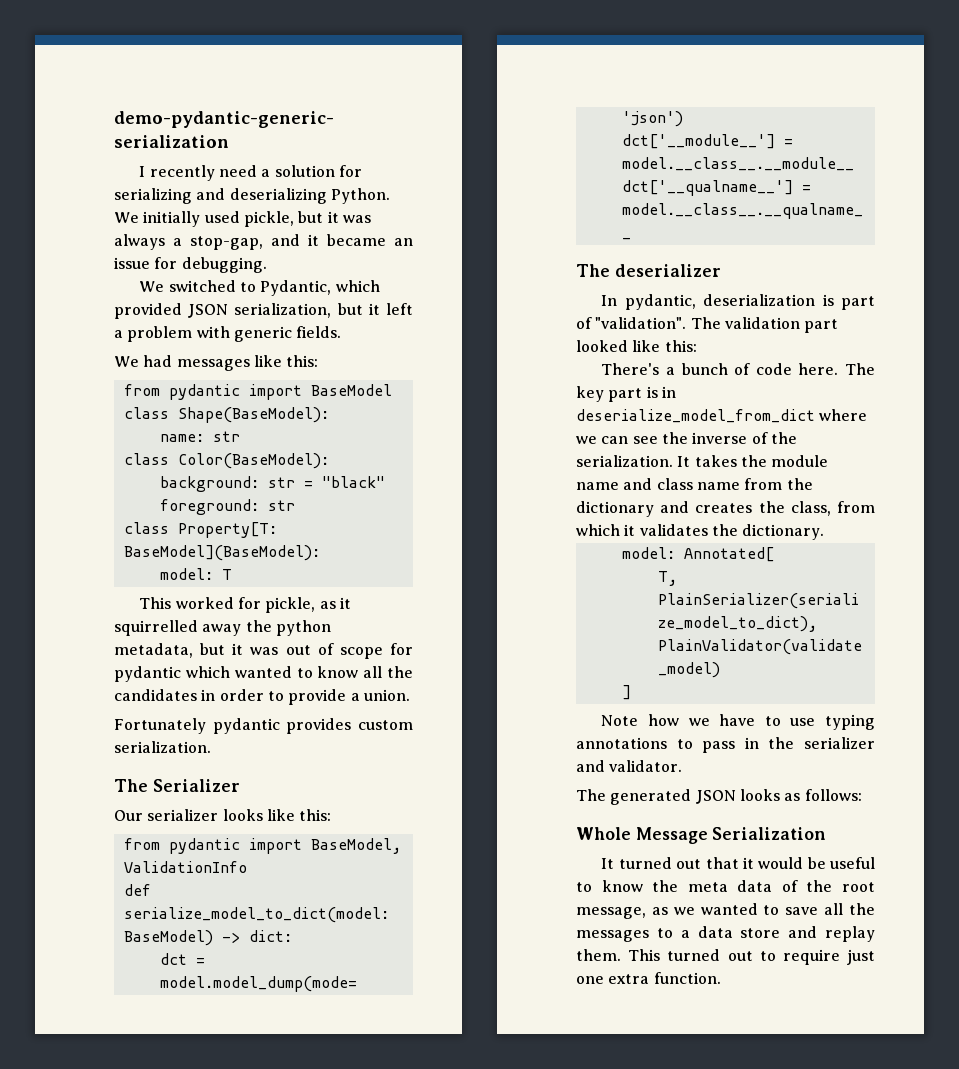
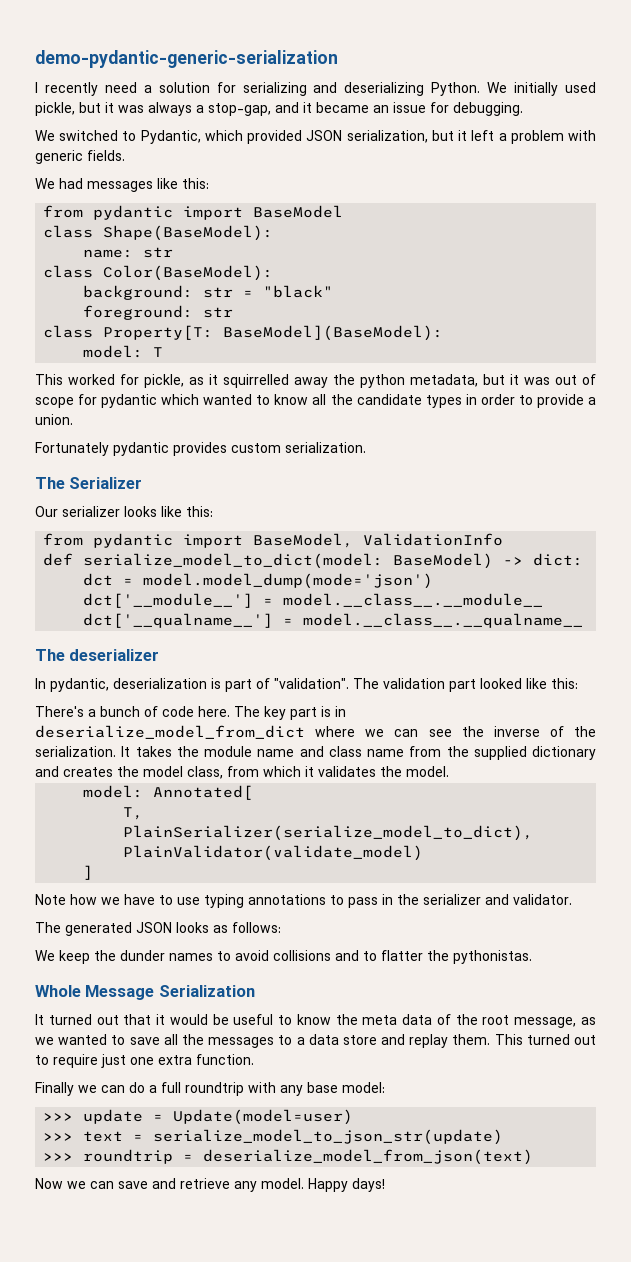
[114,689,197,701] candidates -> [356,394,462,408] candidate types
(813, 484) none -> [473,746,527,760] supplied
(785, 507) none -> [143,766,183,777] model
[742,524,825,540] dictionary. -> [406,766,449,777] model.
(862, 795) none -> [35,950,532,964] // We keep the dunder names to avoid collisions and to flatter the pythonistas.
(721, 978) none -> [35,1082,385,1096] [43,1109,354,1125] [43,1129,504,1145] [43,1149,534,1165] [35,1178,385,1192] // Finally we can do a full roundtrip with any base model: // >>> update = Update(model=user) // >>> text = serialize_model_to_json_str(update) // >>> roundtrip = deserialize_model_from_json(text) // Now we can save and retrieve any model. Happy days!

